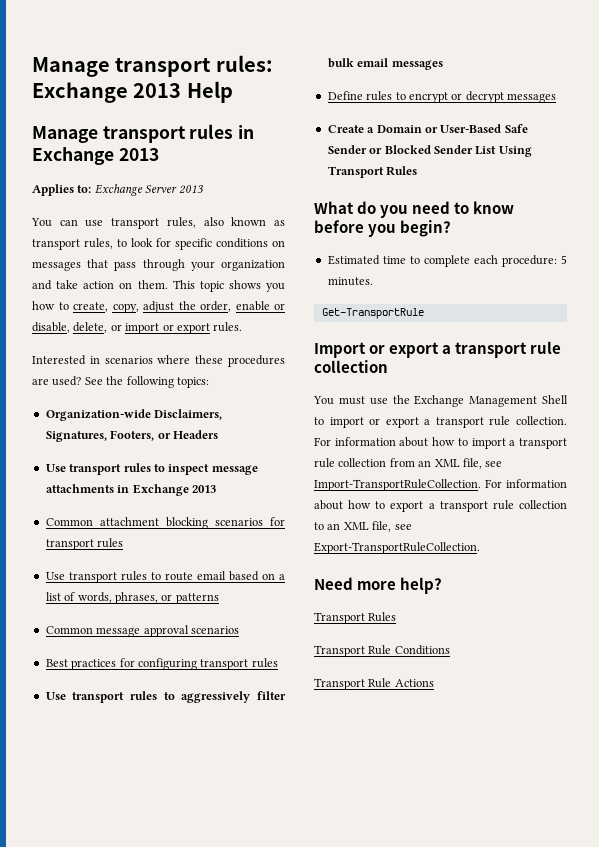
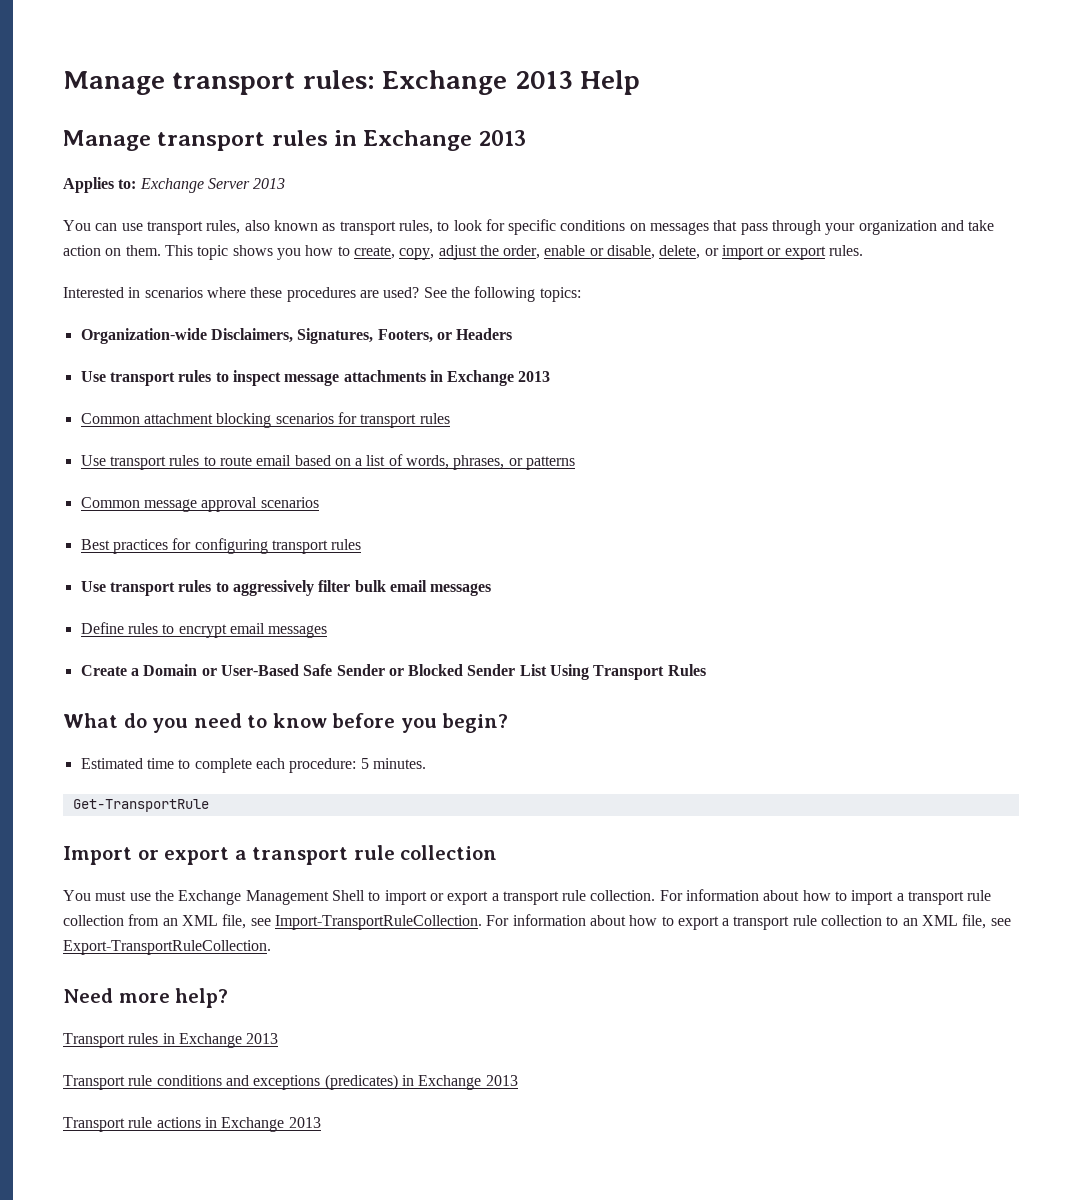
[451,91,504,103] or decrypt -> [229,623,265,634] email
[368,612,397,622] [314,645,450,657] [314,678,434,690] Rules // Transport Rule Conditions // Transport Rule Actions -> [128,1033,279,1048] [63,1074,518,1090] [63,1117,321,1132] rules in Exchange 2013 // Transport rule conditions and exceptions (predicates) in Exchange 2013 // Transport rule actions in Exchange 2013

